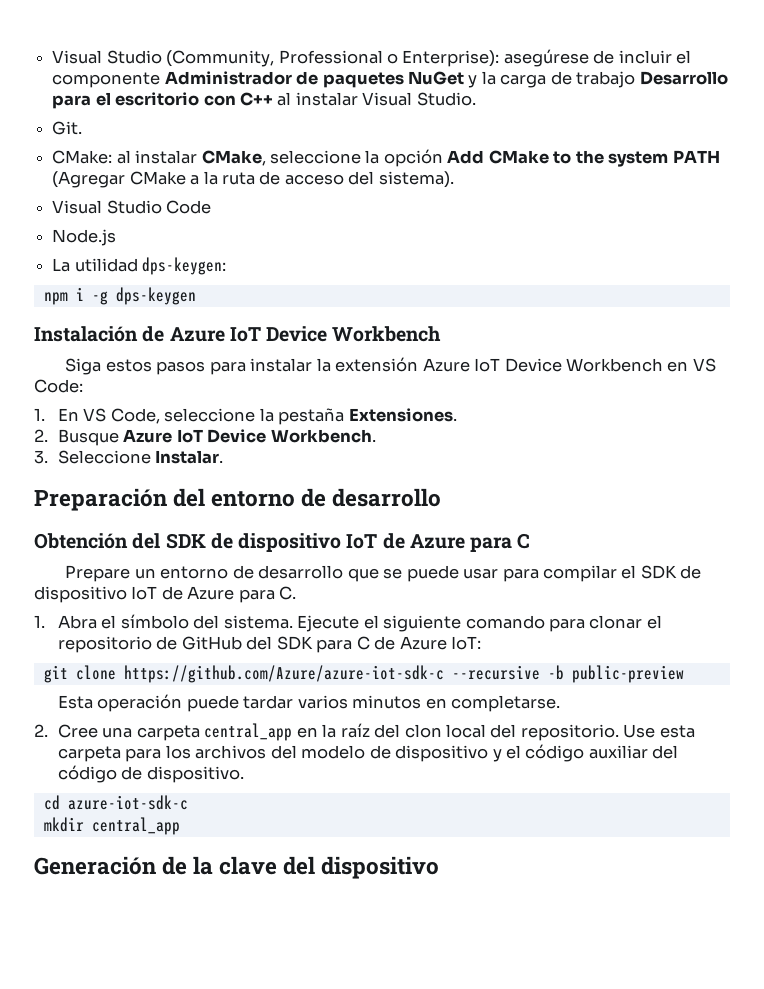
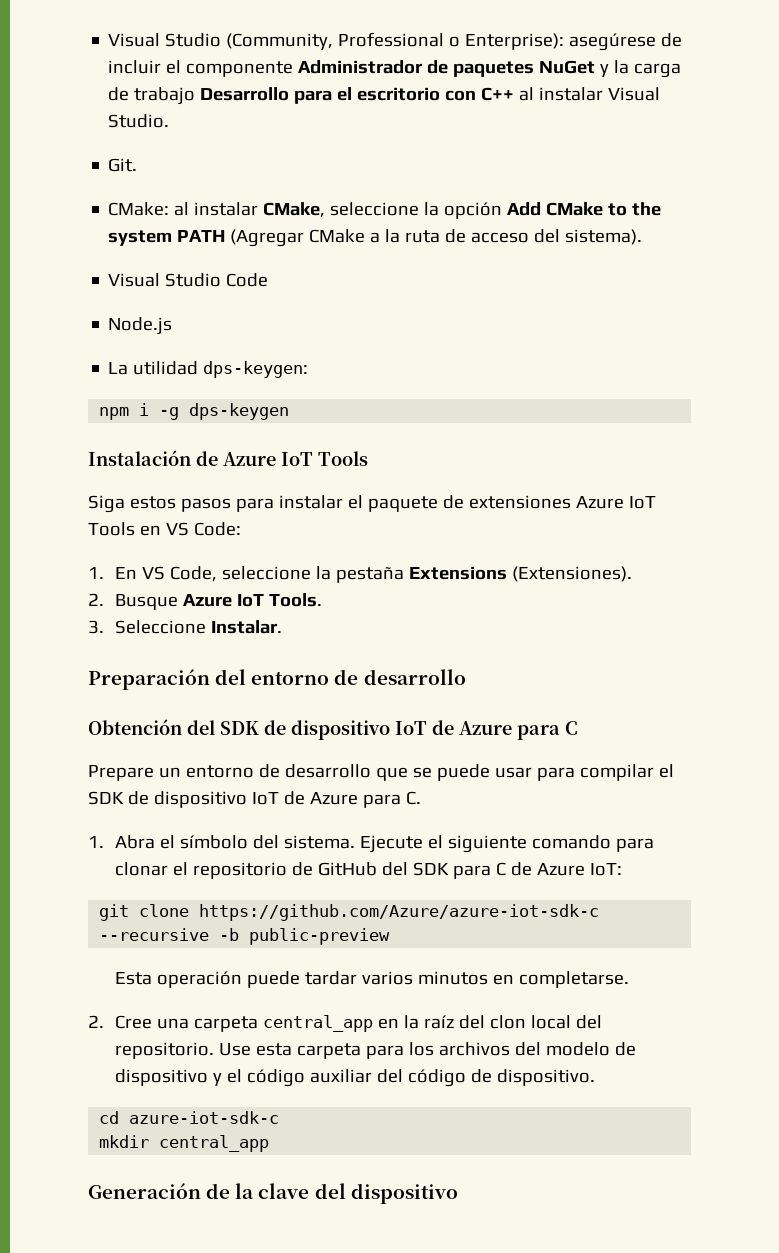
[266,326,442,342] Device Workbench -> [318,451,368,466] Tools
[316,357,664,372] la extensión Azure IoT Device Workbench -> [347,495,656,512] [88,522,135,536] el paquete de extensiones Azure IoT Tools
[348,408,457,422] Extensiones. -> [409,566,633,582] Extensions (Extensiones).
[207,429,376,443] Device Workbench. -> [269,593,323,607] Tools.

